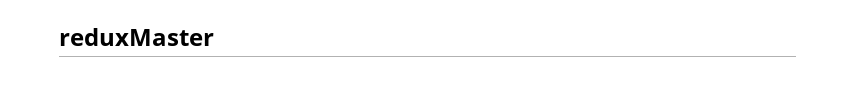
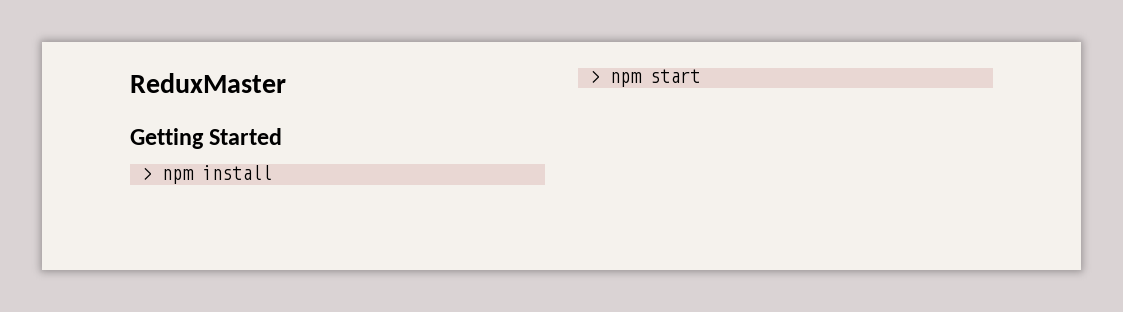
[59,28,214,46] reduxMaster -> [130,73,286,93] [130,128,283,149] [142,165,273,184] [590,69,701,87] ReduxMaster // Getting Started // > npm install // > npm start

